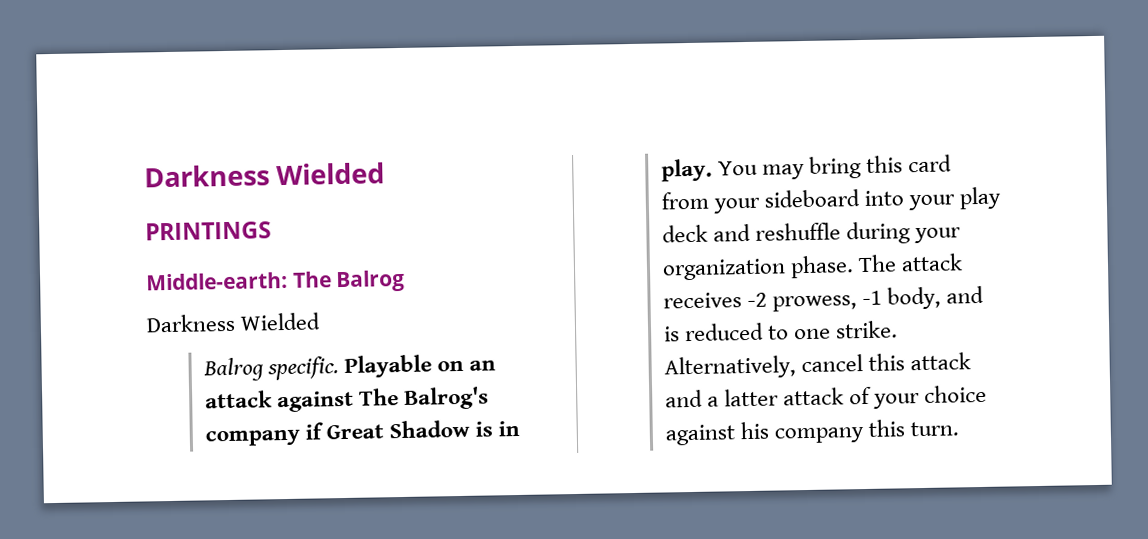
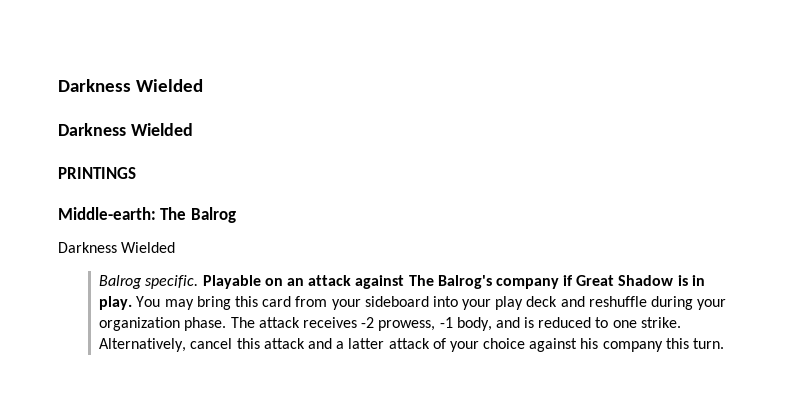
[144,162,386,188] Darkness Wielded -> [58,79,204,92] [58,123,193,136] Darkness Wielded // Darkness Wielded

